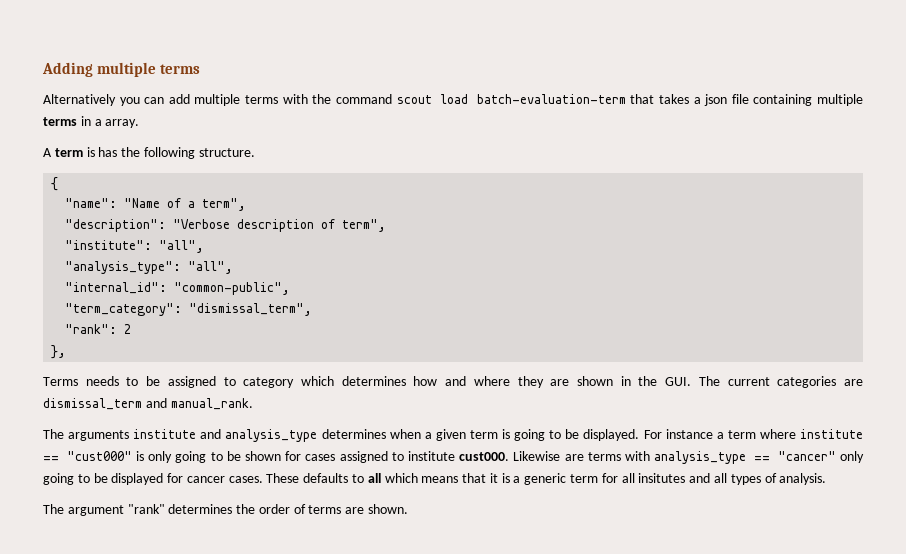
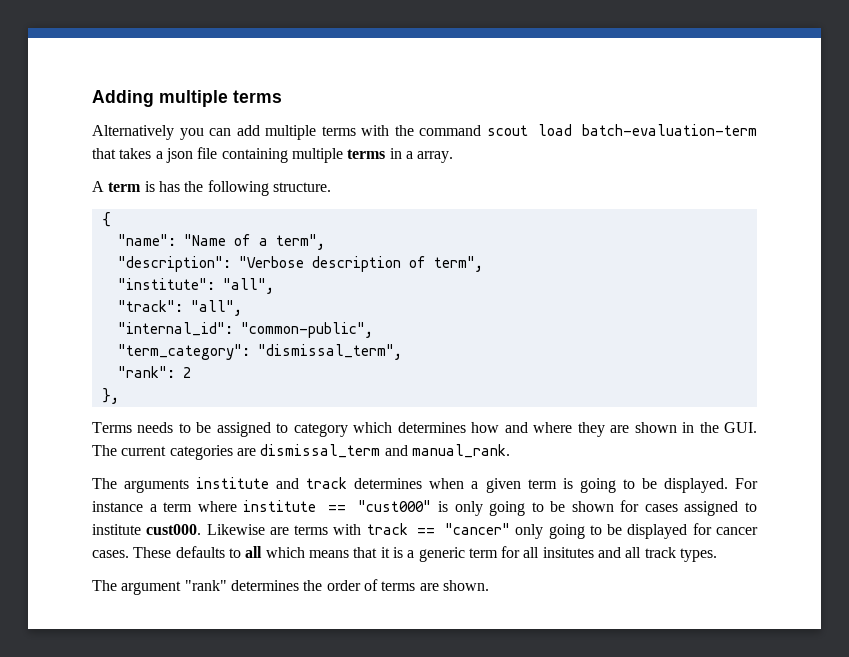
[65,261,182,274] "analysis_type": -> [117,300,183,312] "track":
[225,429,318,442] analysis_type -> [306,477,348,489] track
[654,451,747,464] analysis_type -> [366,523,408,535] track
[730,473,827,485] types of analysis. -> [644,547,718,562] track types.

